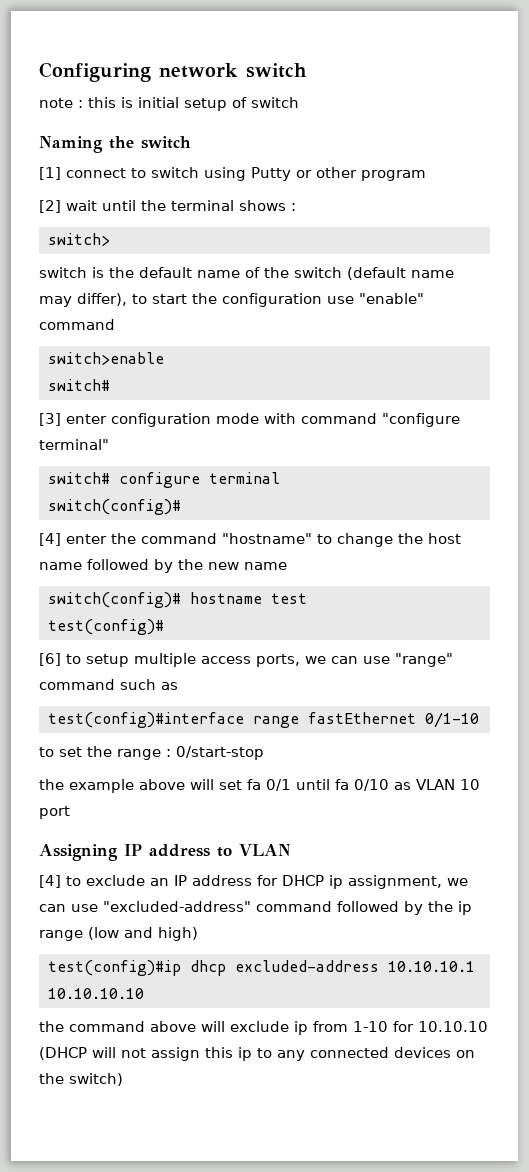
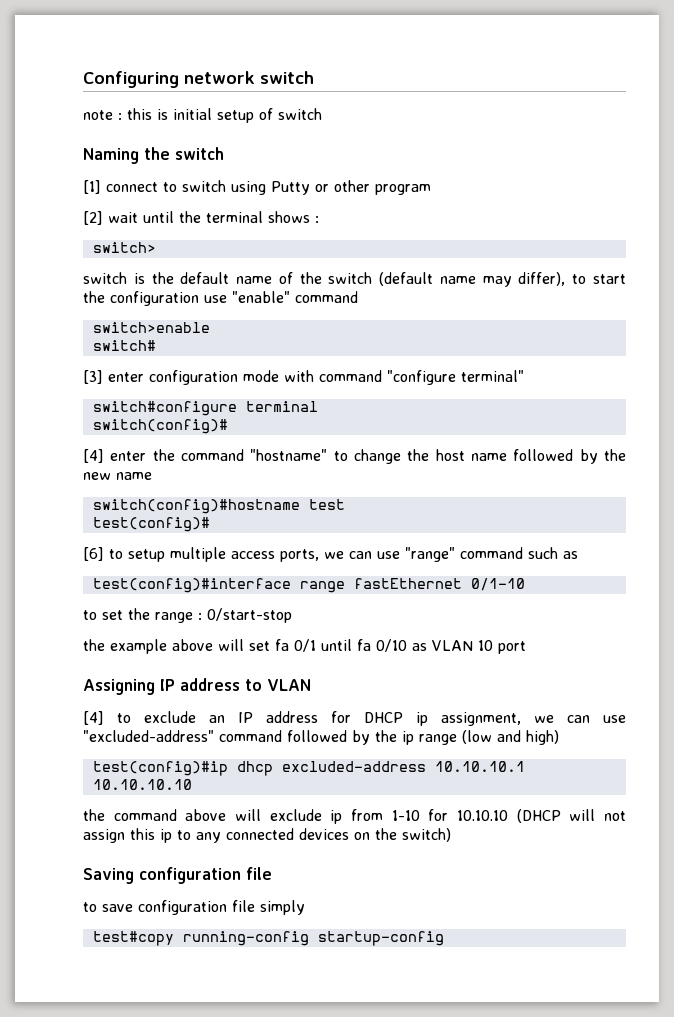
[48,472,200,488] switch# configure -> [92,401,237,416] switch#configure
[48,592,262,608] switch(config)# hostname -> [92,499,300,514] switch(config)#hostname
(123, 1079) none -> [83,867,272,884] [83,900,305,915] [92,931,444,946] // Saving configuration file // to save configuration file simply // test#copy running-config startup-config

